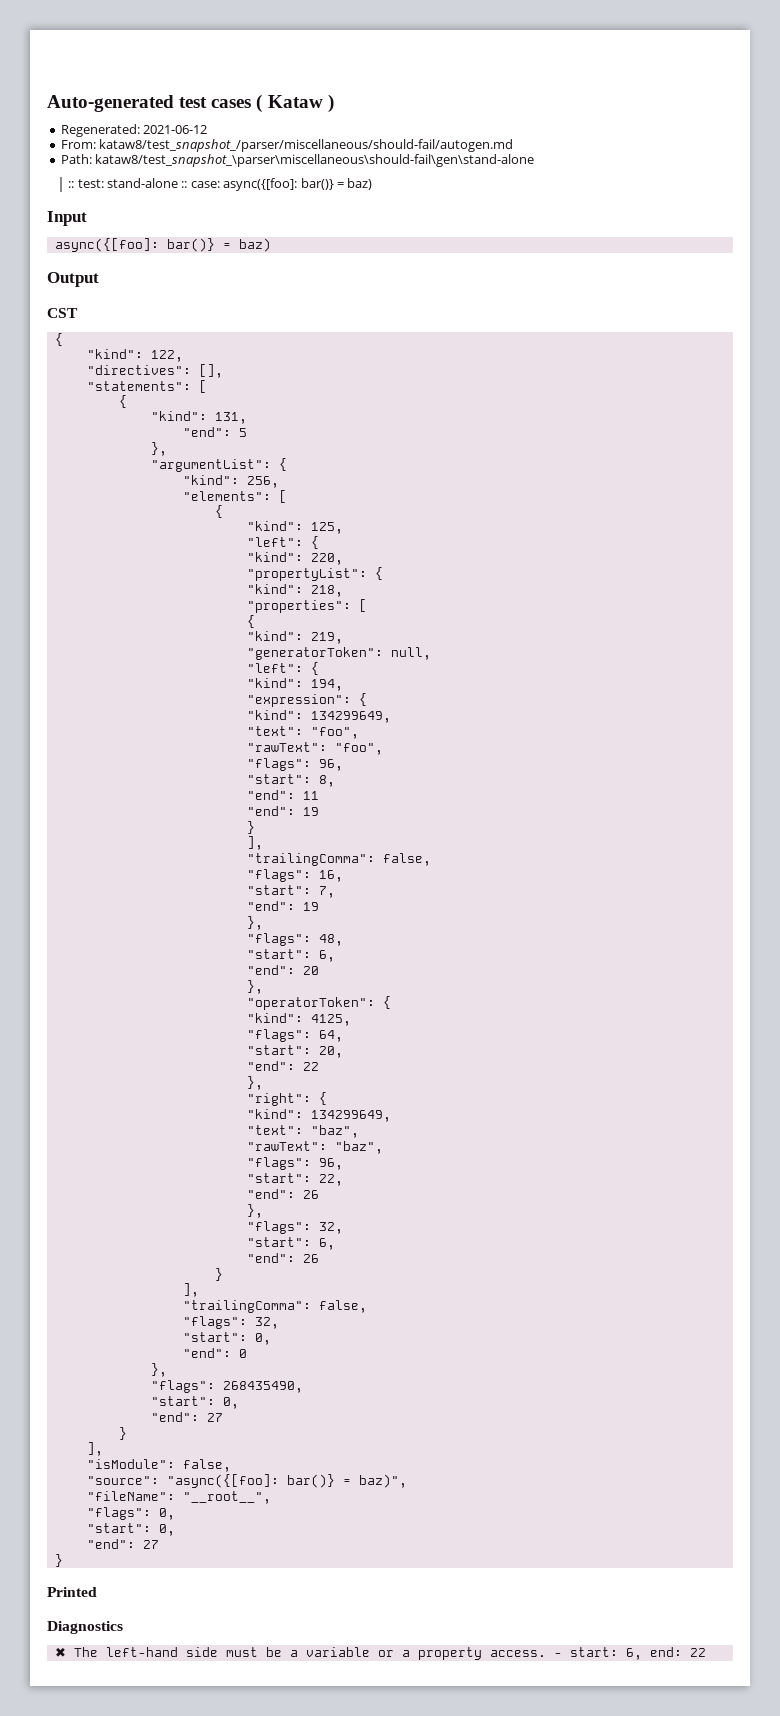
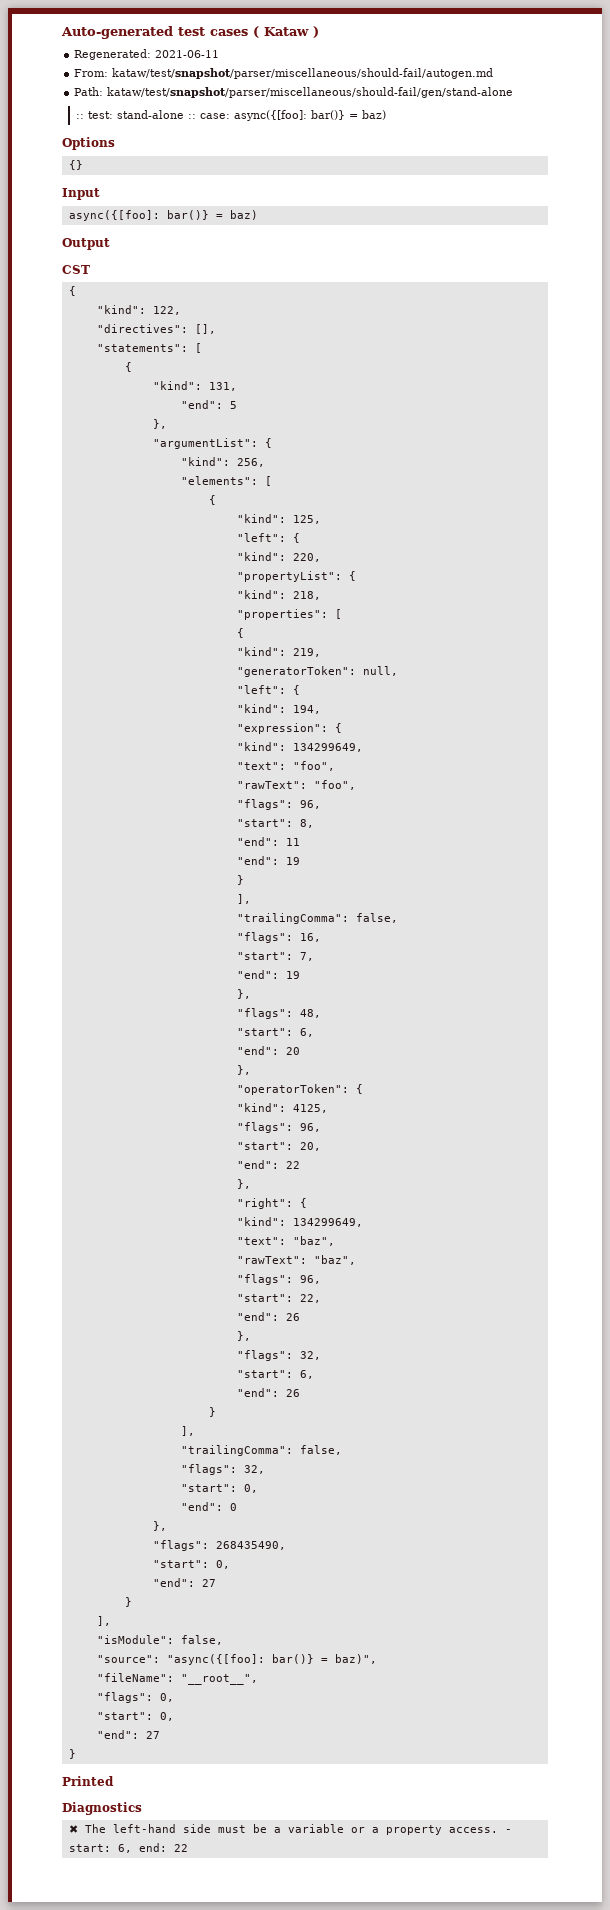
[143,125,208,134] 2021-06-12 -> [155,50,220,58] 2021-06-11
[99,139,514,152] kataw8/test_snapshot_/parser/miscellaneous/should-fail/autogen.md -> [112,68,494,79] kataw/test/snapshot/parser/miscellaneous/should-fail/autogen.md
[95,154,535,167] kataw8/test_snapshot_\parser\miscellaneous\should-fail\gen\stand-alone -> [107,87,514,98] kataw/test/snapshot/parser/miscellaneous/should-fail/gen/stand-alone
(373, 184) none -> [62,137,115,150] [68,160,83,170] // Options // {}
[318,1030,343,1042] 64, -> [299,1123,321,1132] 96,

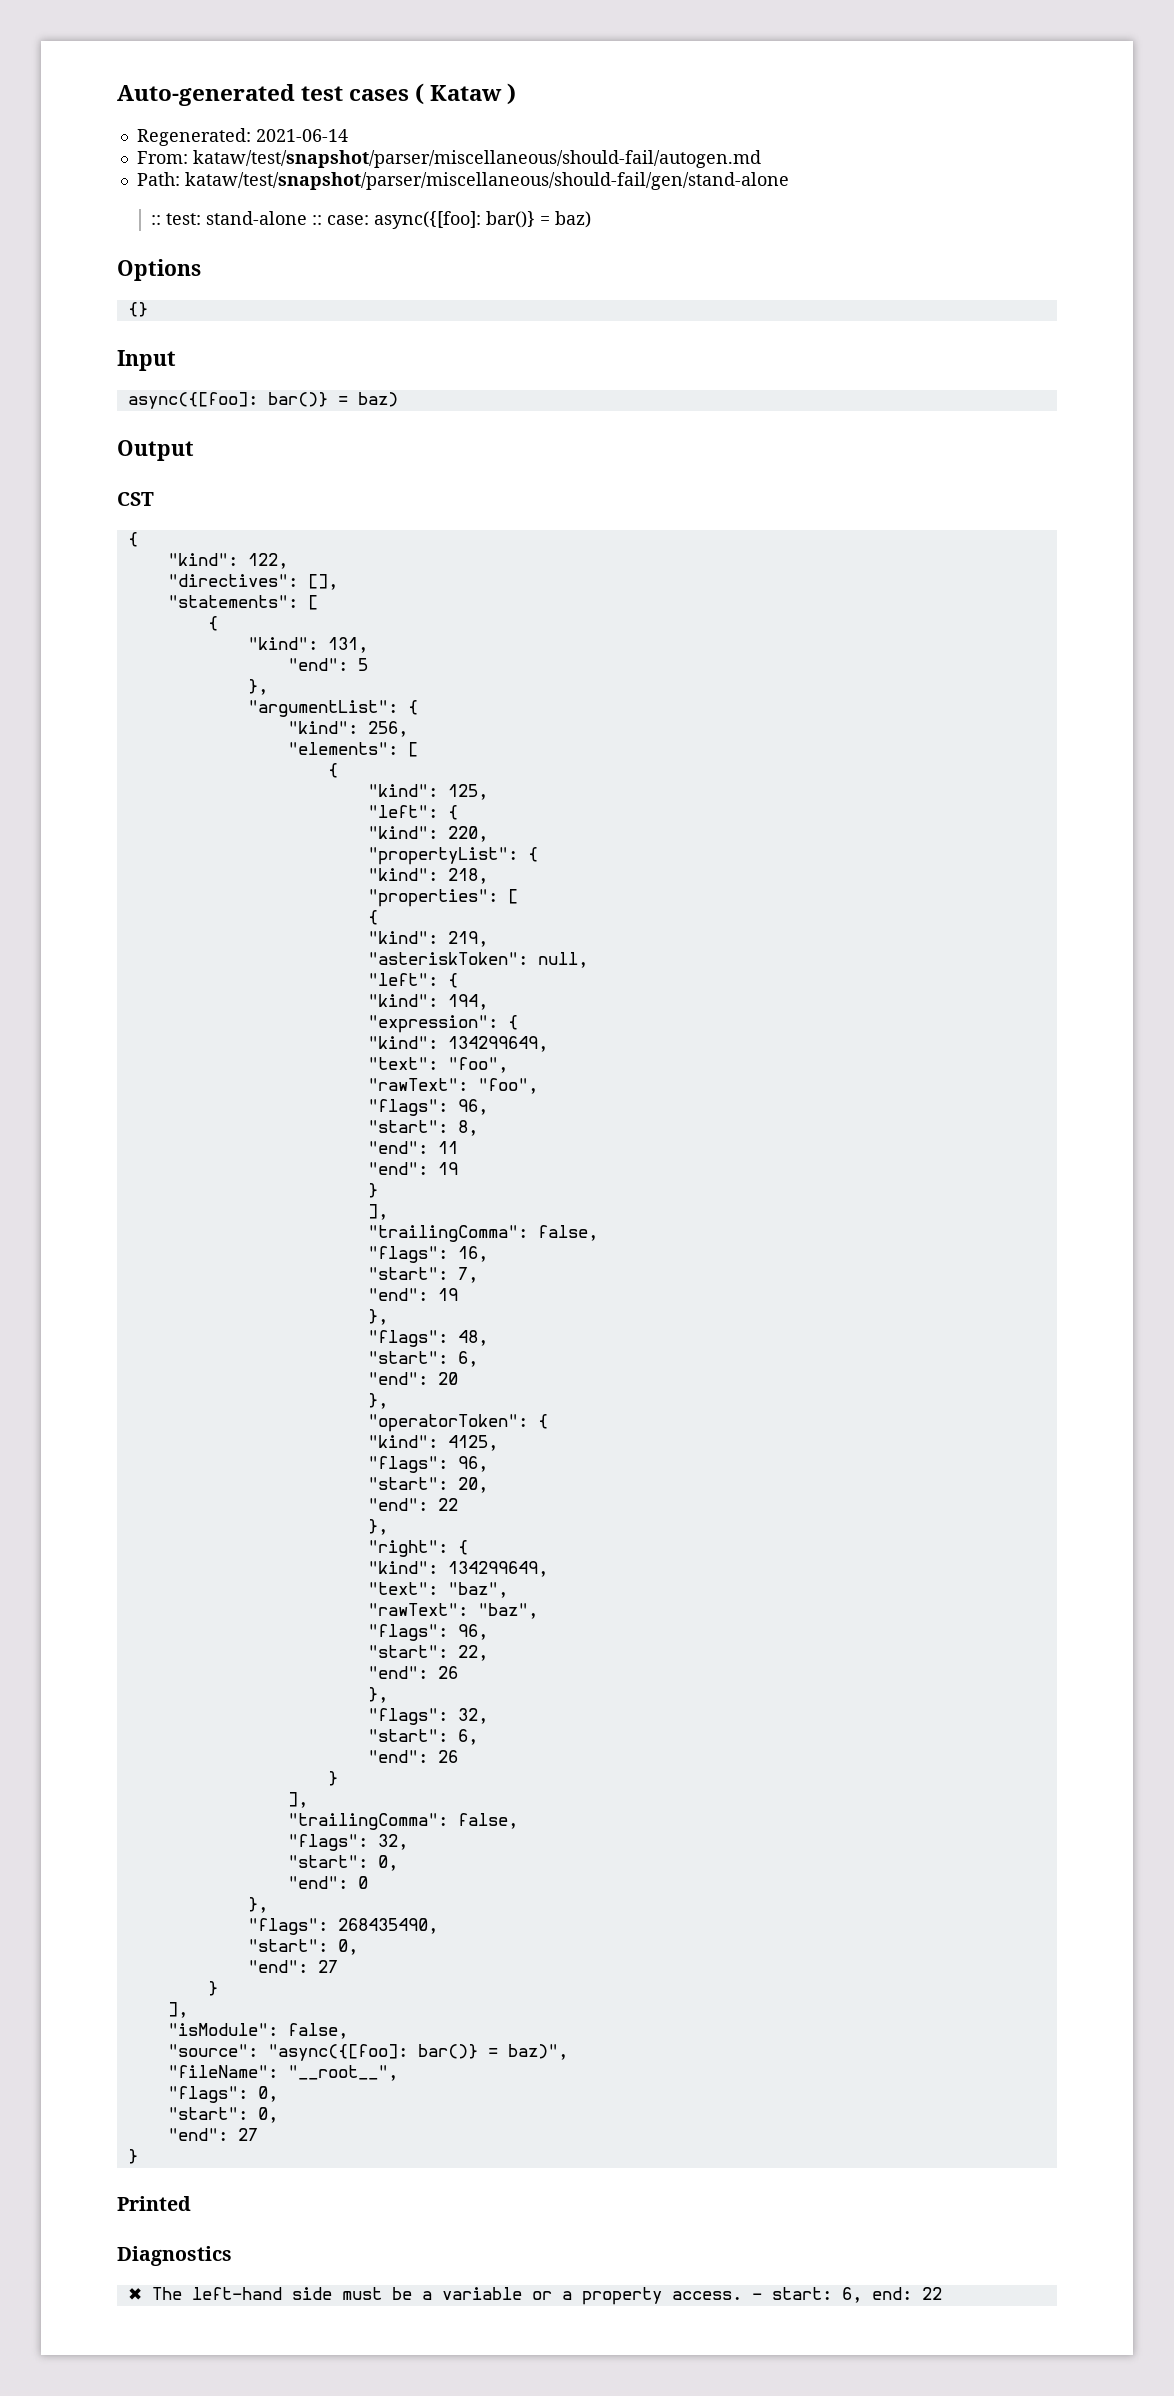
[155,50,220,58] 2021-06-11 -> [255,129,348,142] 2021-06-14
[236,666,356,677] "generatorToken": -> [367,952,528,965] "asteriskToken":

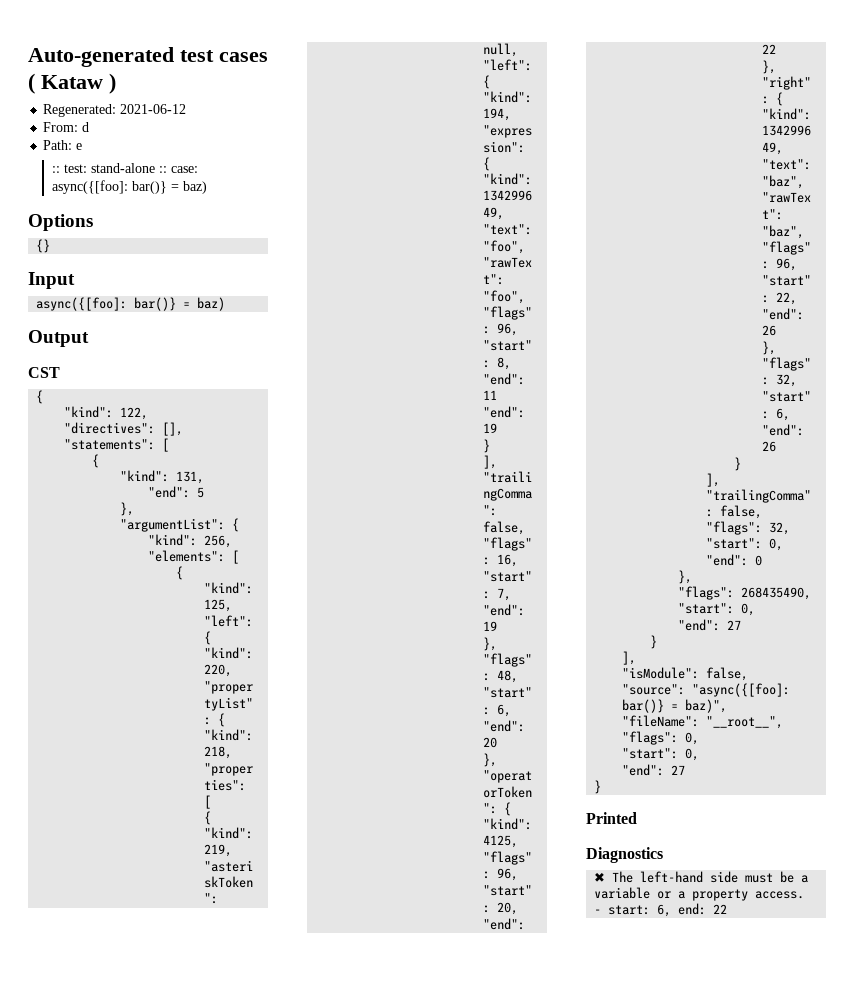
[255,129,348,142] 2021-06-14 -> [120,104,187,114] 2021-06-12
[192,150,761,168] kataw/test/snapshot/parser/miscellaneous/should-fail/autogen.md -> [82,122,90,132] d
[184,172,789,190] kataw/test/snapshot/parser/miscellaneous/should-fail/gen/stand-alone -> [76,143,83,150] e

